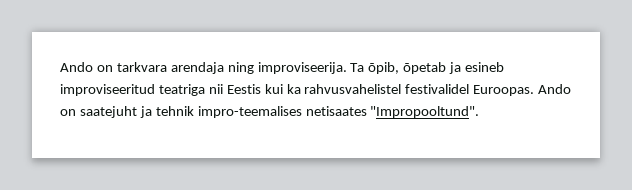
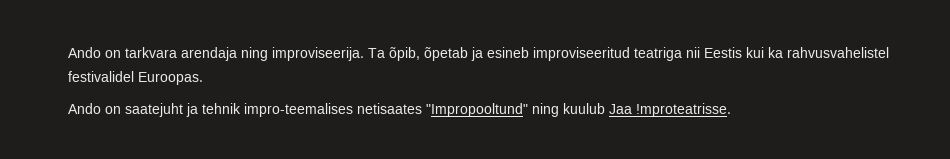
(535, 90) none -> (203, 78) //
[370,106,480,118] "Impropooltund". -> [426,103,731,117] "Impropooltund" ning kuulub Jaa !mproteatrisse.

